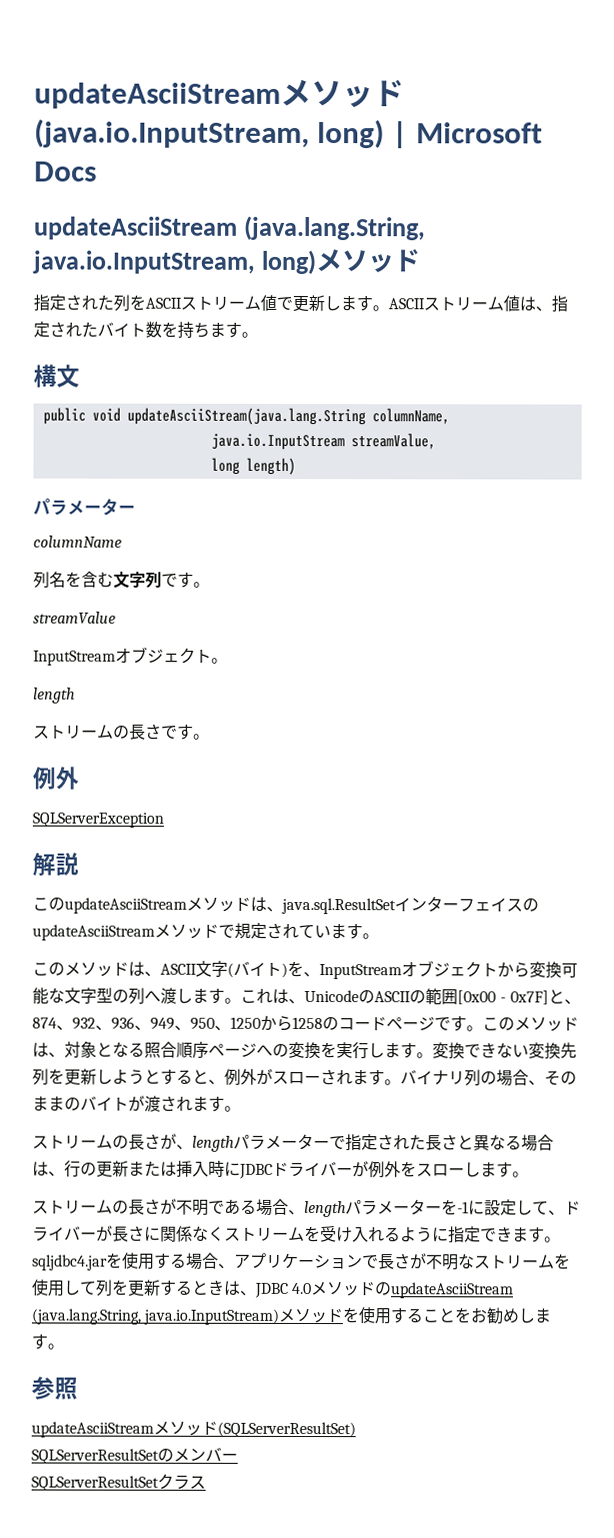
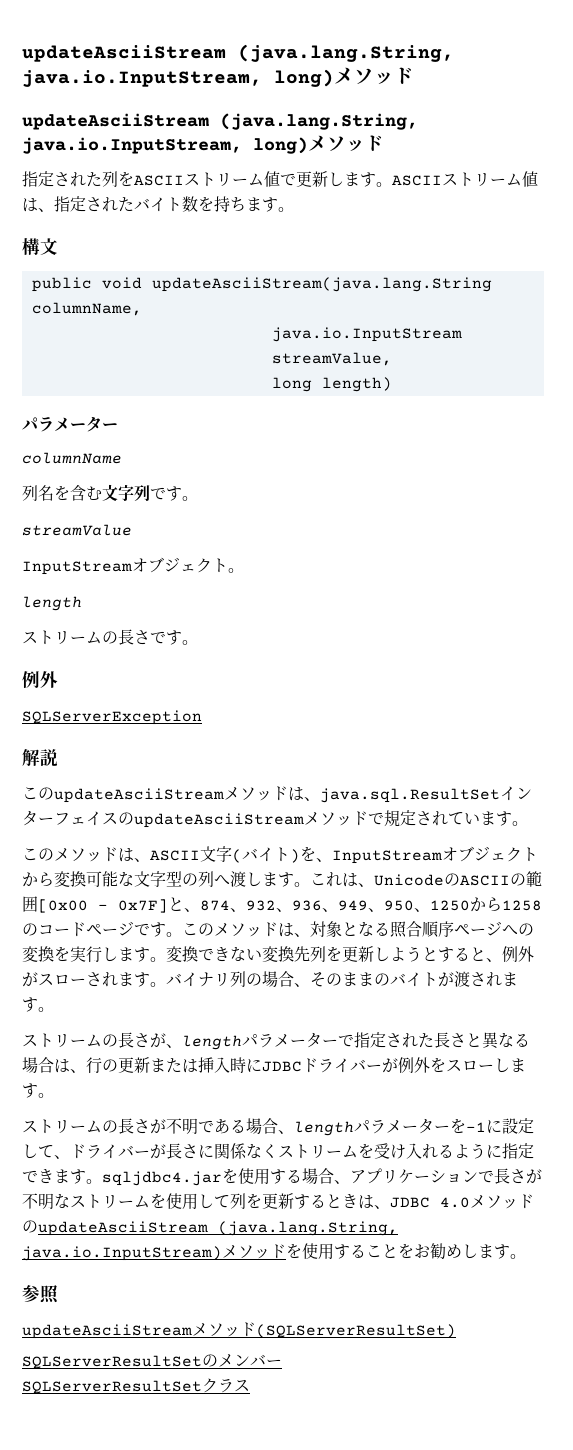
[34,79,405,109] [34,118,543,149] [34,161,97,182] updateAsciiStreamメソッド(java.io.InputStream, long) | Microsoft Docs -> [22,44,454,62] [22,67,414,87] updateAsciiStream (java.lang.String, java.io.InputStream, long)メソッド

